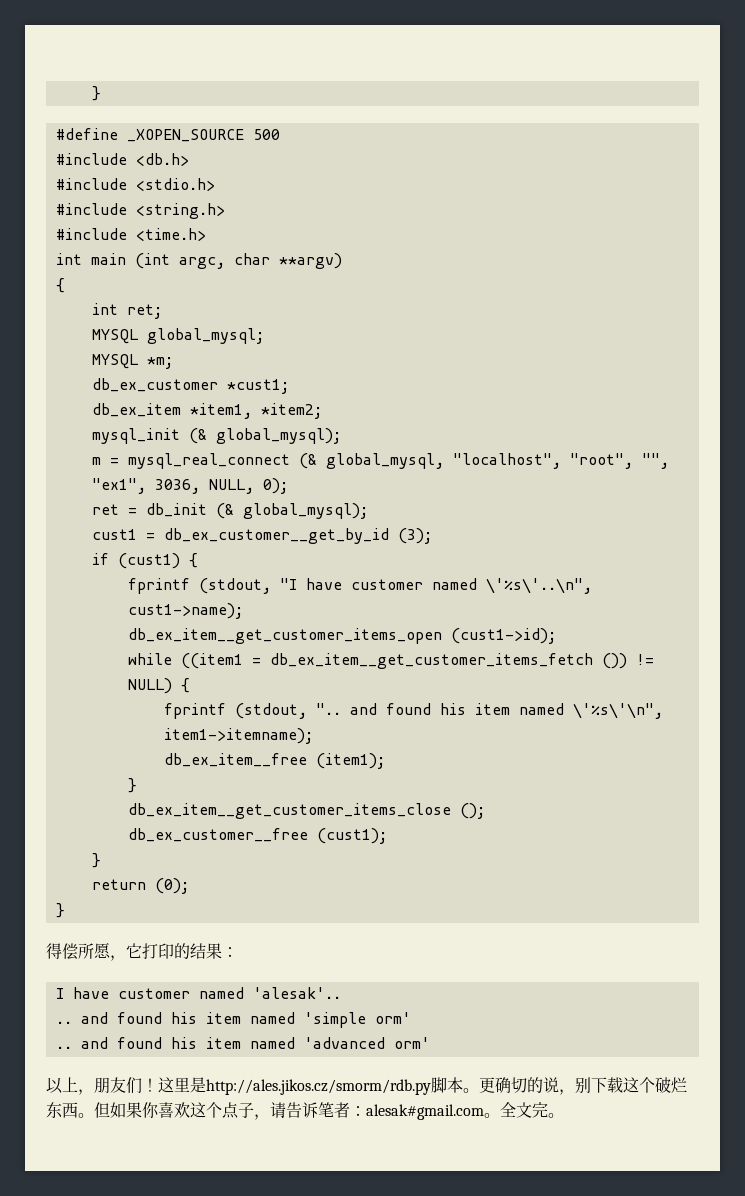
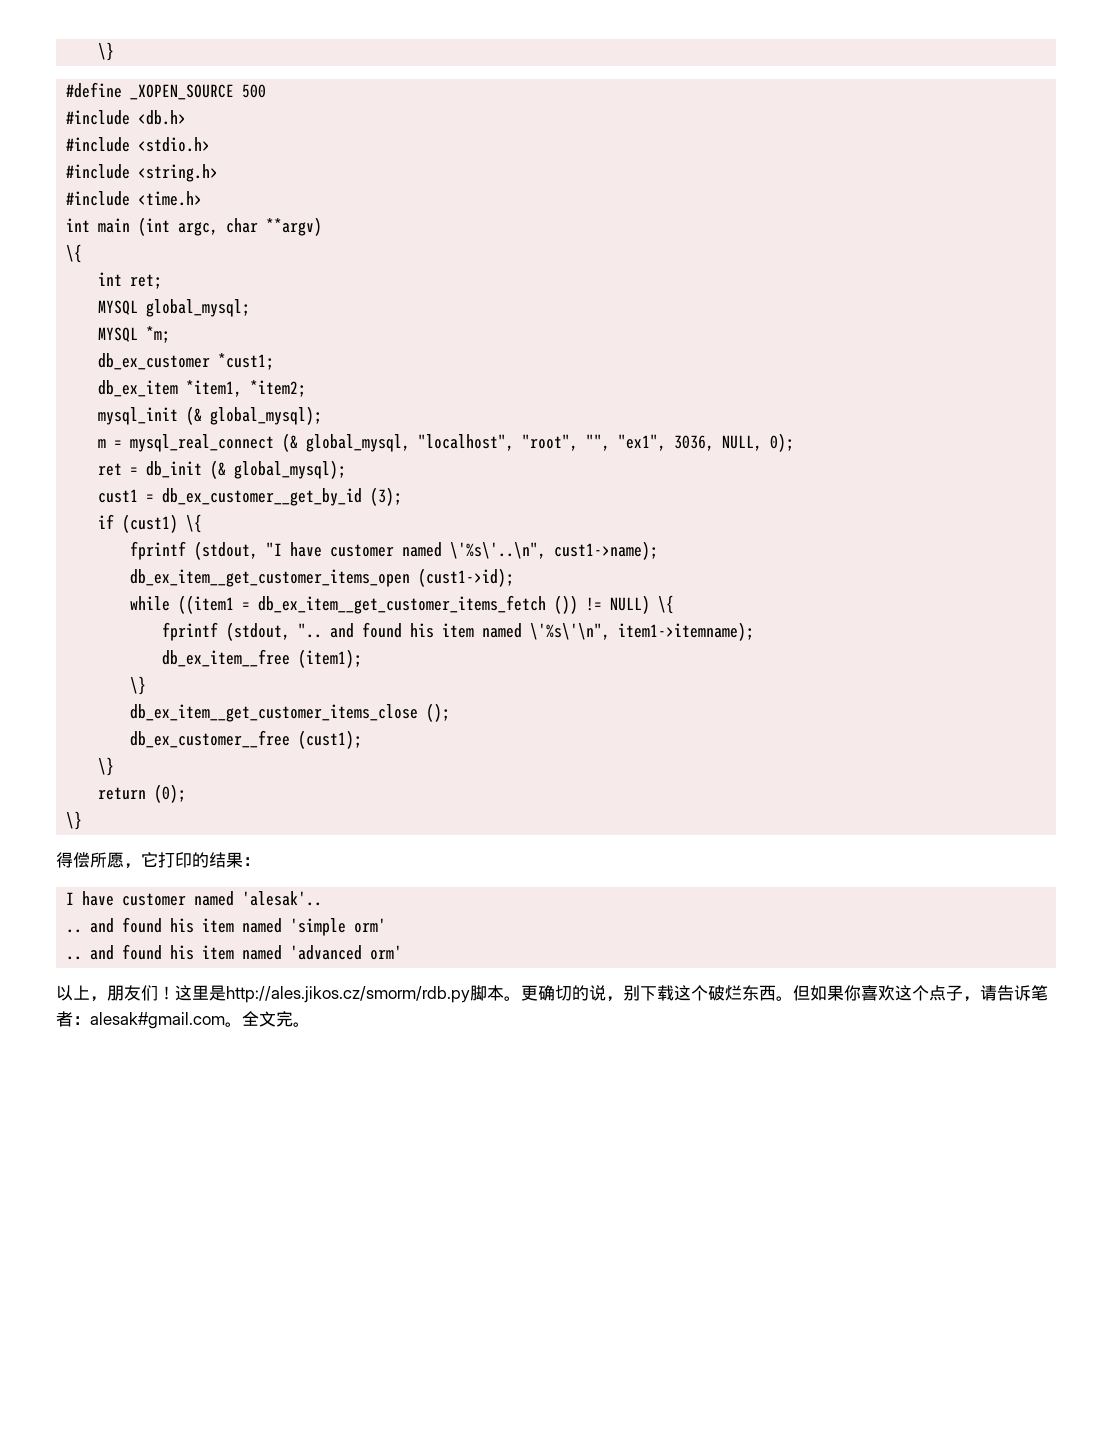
[91,86,101,101] } -> [98,42,115,61] \}
[55,278,65,293] { -> [66,244,83,263] \{
[188,553,198,568] { -> [186,514,203,533] \{
[180,678,190,693] { -> [658,595,675,614] \{
[127,778,137,793] } -> [130,676,147,695] \}
[91,853,101,868] } -> [98,757,115,776] \}
[55,903,65,918] } -> [66,811,83,830] \}

